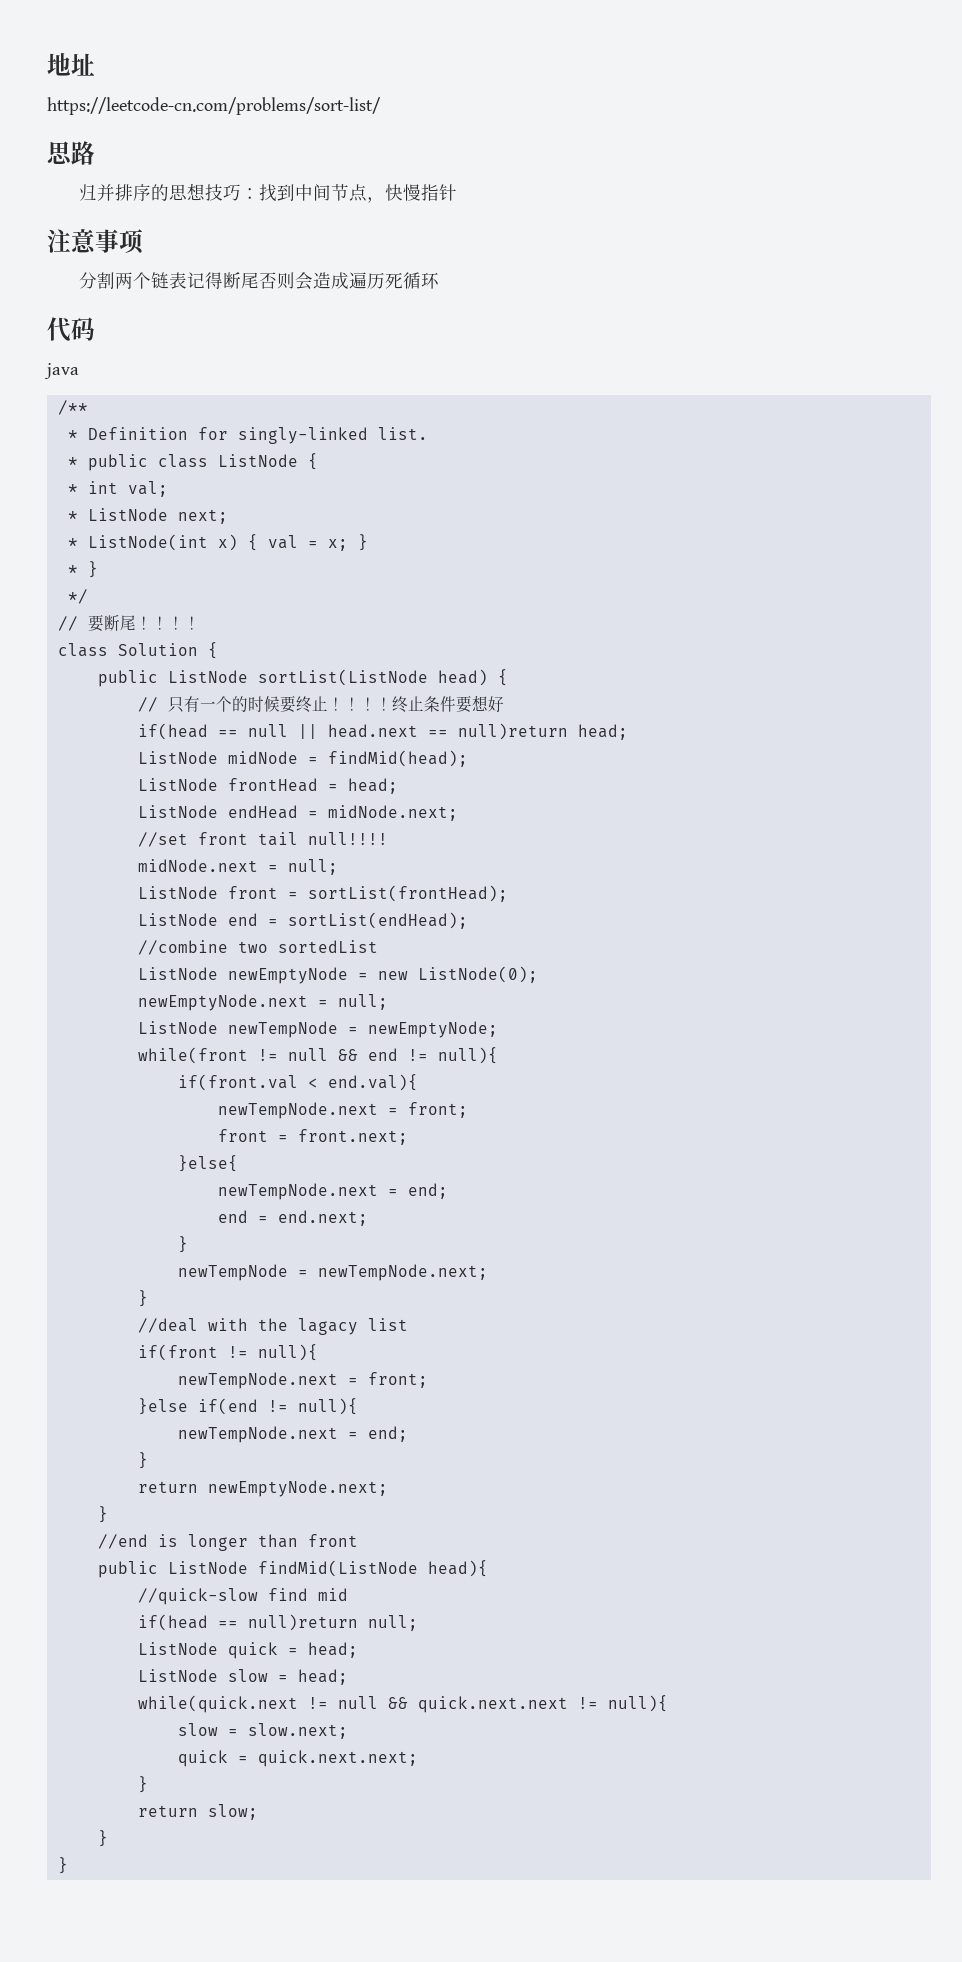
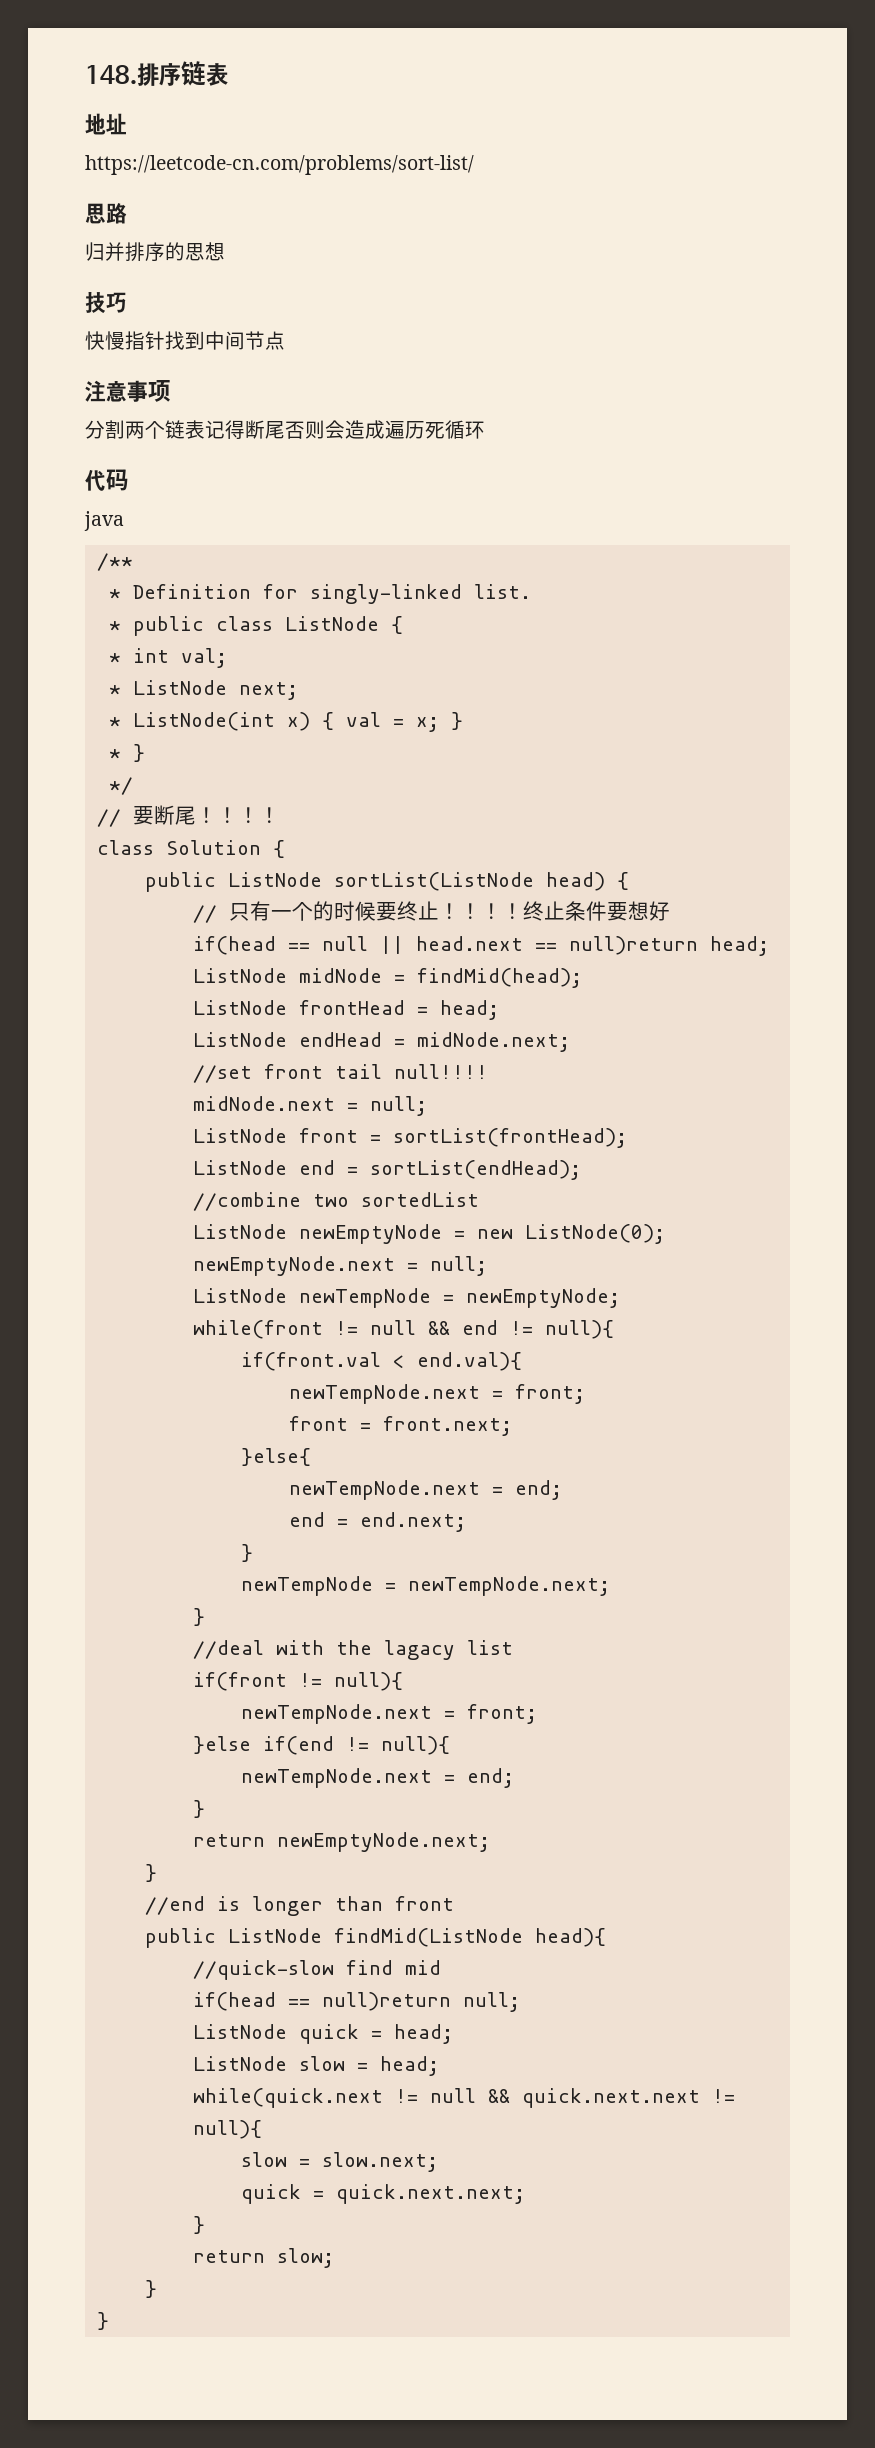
(47, 64) none -> [85,61,228,86] 148.排序链表 //
(206, 192) none -> (225, 251) //
[241,188,260,199] ： -> [85,331,165,350] // 快慢指针
[367,184,458,203] ，快慢指针 -> (285, 340) none

